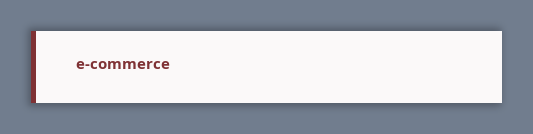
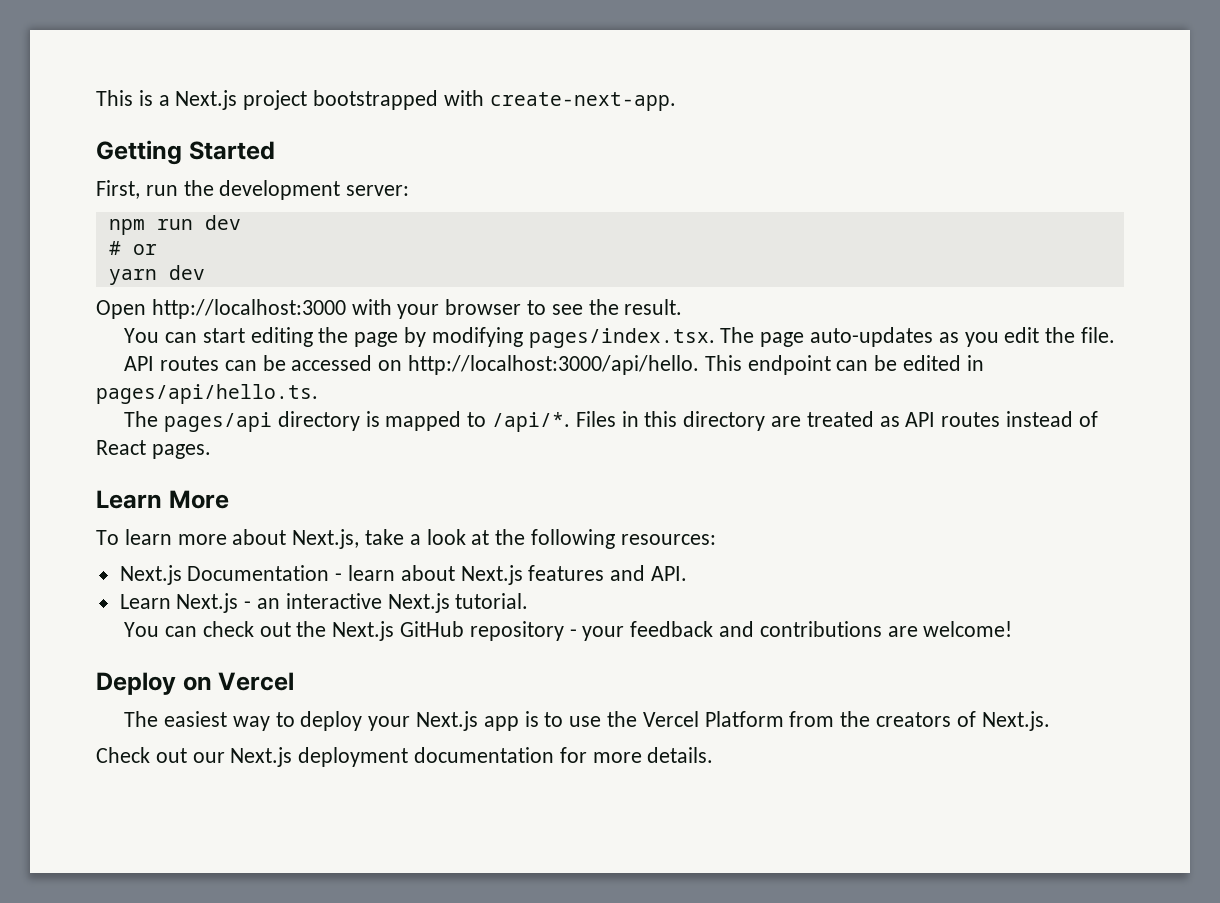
[76,61,170,69] e-commerce -> [96,90,676,111] [96,140,275,165] [96,180,410,200] [108,215,241,235] [108,241,157,255] [108,265,205,285] [96,299,683,319] [124,327,1115,348] [124,355,984,375] [96,384,318,404] [124,411,1098,432] [96,440,211,459] [96,490,229,509] [96,529,716,549] [119,565,688,585] [119,593,529,613] [124,621,1013,641] [96,672,295,695] [124,711,1050,731] [96,747,714,767] This is a Next.js project bootstrapped with create-next-app. // Getting Started // First, run the development server: // npm run dev // # or // yarn dev // Open http://localhost:3000 with your browser to see the result. // You can start editing the page by modifying pages/index.tsx. The page auto-updates as you edit the file. // API routes can be accessed on http://localhost:3000/api/hello. This endpoint can be edited in pages/api/hello.ts. // The pages/api directory is mapped to /api/*. Files in this directory are treated as API routes instead of React pages. // Learn More // To learn more about Next.js, take a look at the following resources: // Next.js Documentation - learn about Next.js features and API. // Learn Next.js - an interactive Next.js tutorial. // You can check out the Next.js GitHub repository - your feedback and contributions are welcome! // Deploy on Vercel // The easiest way to deploy your Next.js app is to use the Vercel Platform from the creators of Next.js. // Check out our Next.js deployment documentation for more details.

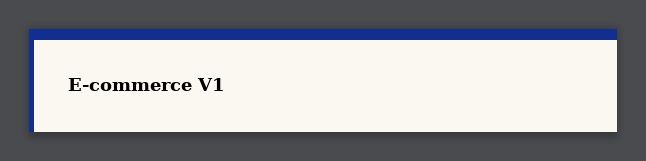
[96,90,676,111] [96,140,275,165] [96,180,410,200] [108,215,241,235] [108,241,157,255] [108,265,205,285] [96,299,683,319] [124,327,1115,348] [124,355,984,375] [96,384,318,404] [124,411,1098,432] [96,440,211,459] [96,490,229,509] [96,529,716,549] [119,565,688,585] [119,593,529,613] [124,621,1013,641] [96,672,295,695] [124,711,1050,731] [96,747,714,767] This is a Next.js project bootstrapped with create-next-app. // Getting Started // First, run the development server: // npm run dev // # or // yarn dev // Open http://localhost:3000 with your browser to see the result. // You can start editing the page by modifying pages/index.tsx. The page auto-updates as you edit the file. // API routes can be accessed on http://localhost:3000/api/hello. This endpoint can be edited in pages/api/hello.ts. // The pages/api directory is mapped to /api/*. Files in this directory are treated as API routes instead of React pages. // Learn More // To learn more about Next.js, take a look at the following resources: // Next.js Documentation - learn about Next.js features and API. // Learn Next.js - an interactive Next.js tutorial. // You can check out the Next.js GitHub repository - your feedback and contributions are welcome! // Deploy on Vercel // The easiest way to deploy your Next.js app is to use the Vercel Platform from the creators of Next.js. // Check out our Next.js deployment documentation for more details. -> [68,78,225,91] E-commerce V1

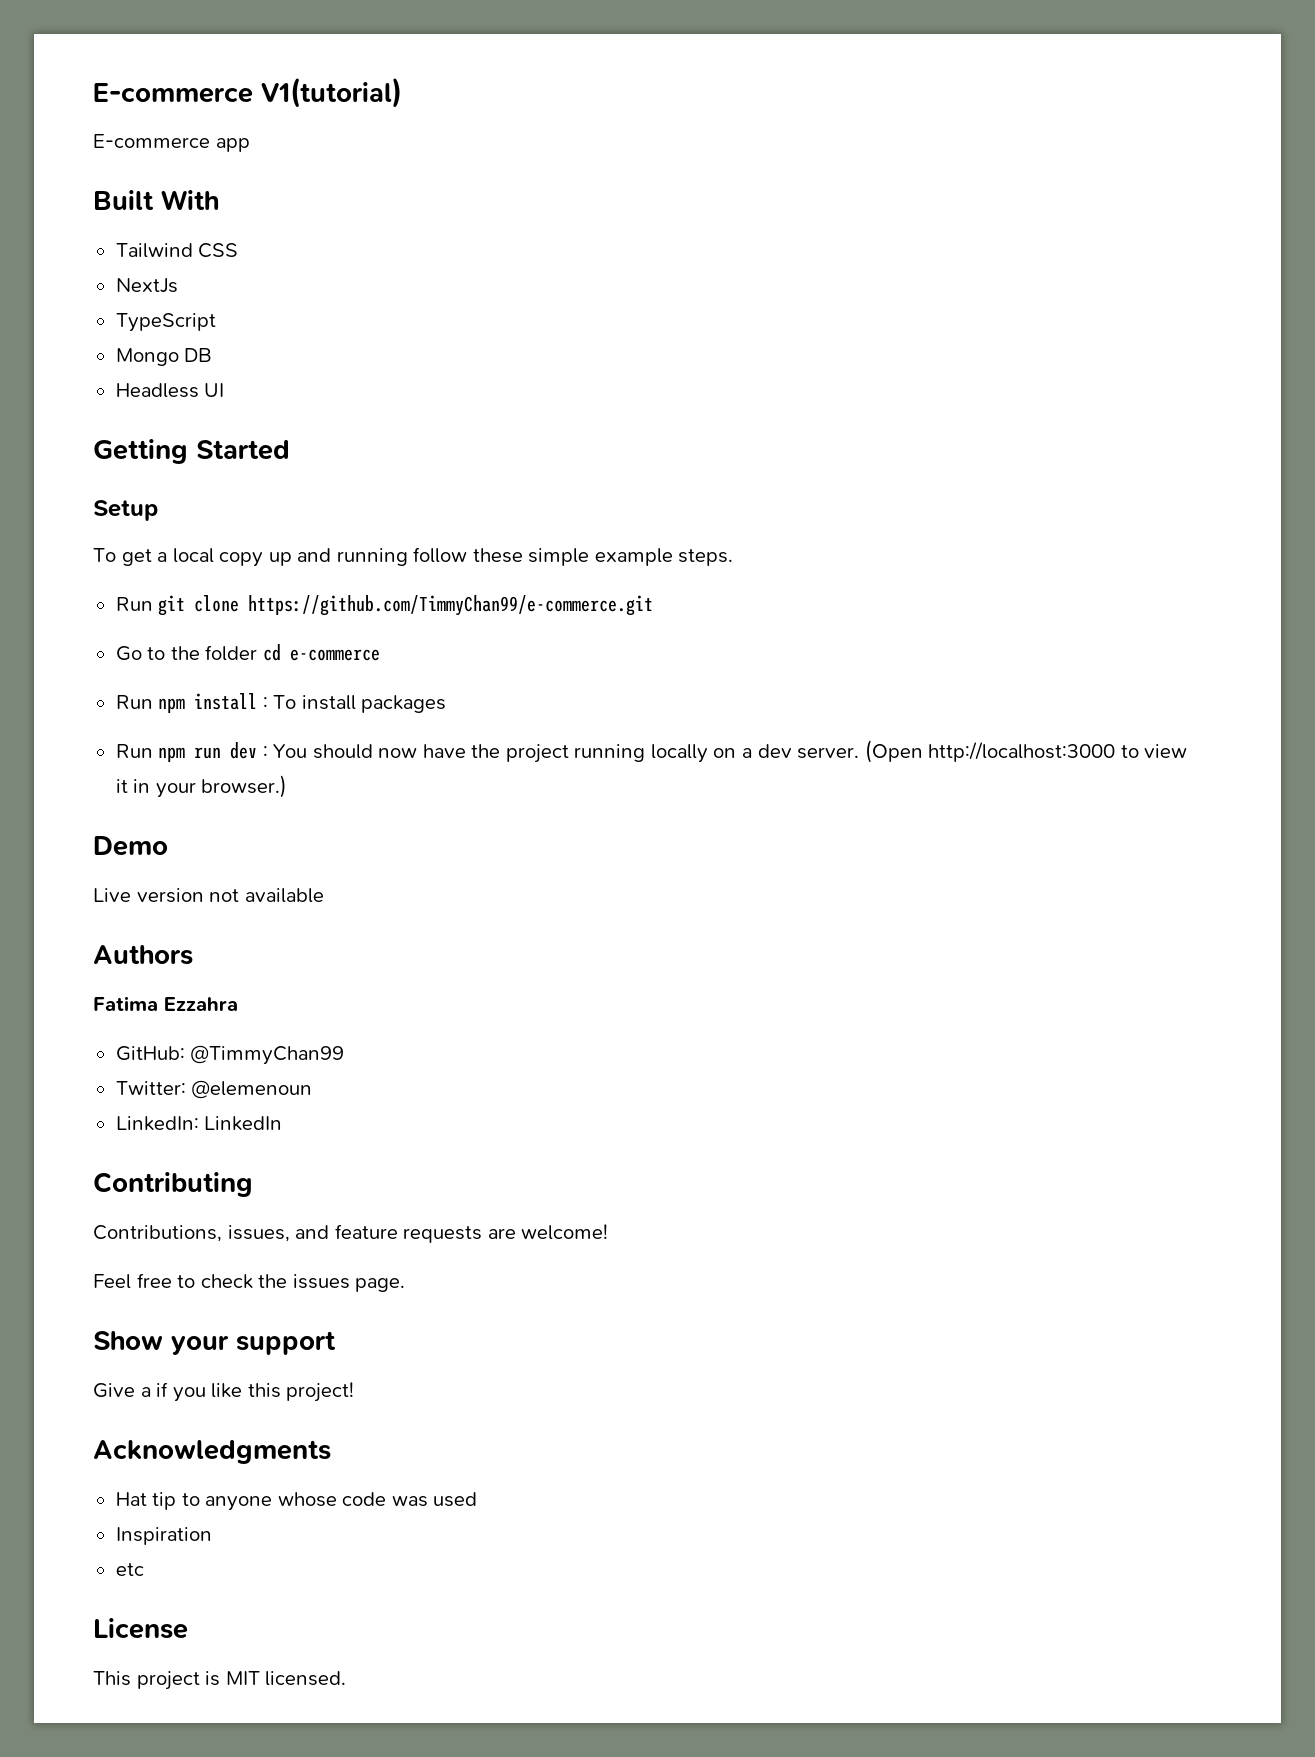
[68,78,225,91] E-commerce V1 -> [93,77,402,108] [93,134,250,152] [93,190,219,210] [115,243,239,258] [115,278,178,293] [115,313,216,332] [115,348,213,366] [115,383,225,398] [93,439,290,464] [93,500,158,521] [93,547,734,567] [115,595,654,616] [115,644,380,661] [115,693,447,713] [115,740,1188,763] [115,775,288,798] [93,836,168,856] [93,888,324,903] [93,945,193,965] [93,996,238,1011] [115,1045,345,1065] [115,1080,313,1099] [115,1116,283,1131] [93,1172,253,1197] [93,1224,609,1243] [93,1273,406,1292] [93,1331,336,1355] [93,1382,355,1402] [93,1440,331,1464] [115,1492,478,1511] [115,1527,212,1545] [115,1563,144,1576] [93,1618,188,1639] [93,1671,347,1690] E-commerce V1(tutorial) // E-commerce app // Built With // Tailwind CSS // NextJs // TypeScript // Mongo DB // Headless UI // Getting Started // Setup // To get a local copy up and running follow these simple example steps. // Run git clone https://github.com/TimmyChan99/e-commerce.git // Go to the folder cd e-commerce // Run npm install : To install packages // Run npm run dev : You should now have the project running locally on a dev server. (Open http://localhost:3000 to view it in your browser.) // Demo // Live version not available // Authors // Fatima Ezzahra // GitHub: @TimmyChan99 // Twitter: @elemenoun // LinkedIn: LinkedIn // Contributing // Contributions, issues, and feature requests are welcome! // Feel free to check the issues page. // Show your support // Give a if you like this project! // Acknowledgments // Hat tip to anyone whose code was used // Inspiration // etc // License // This project is MIT licensed.

